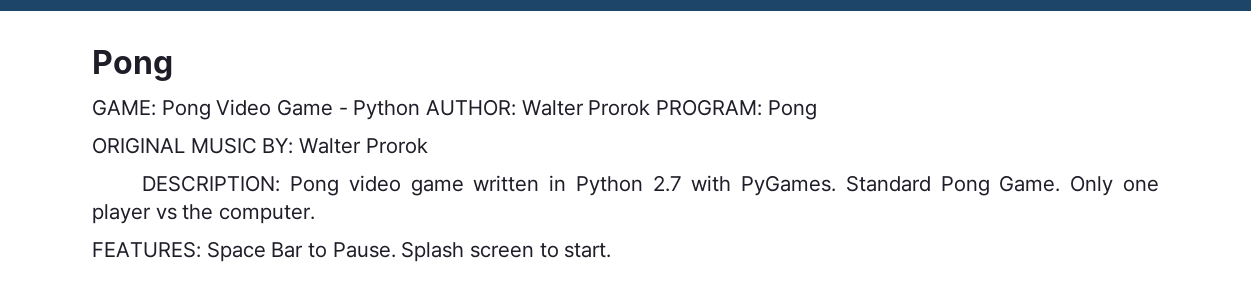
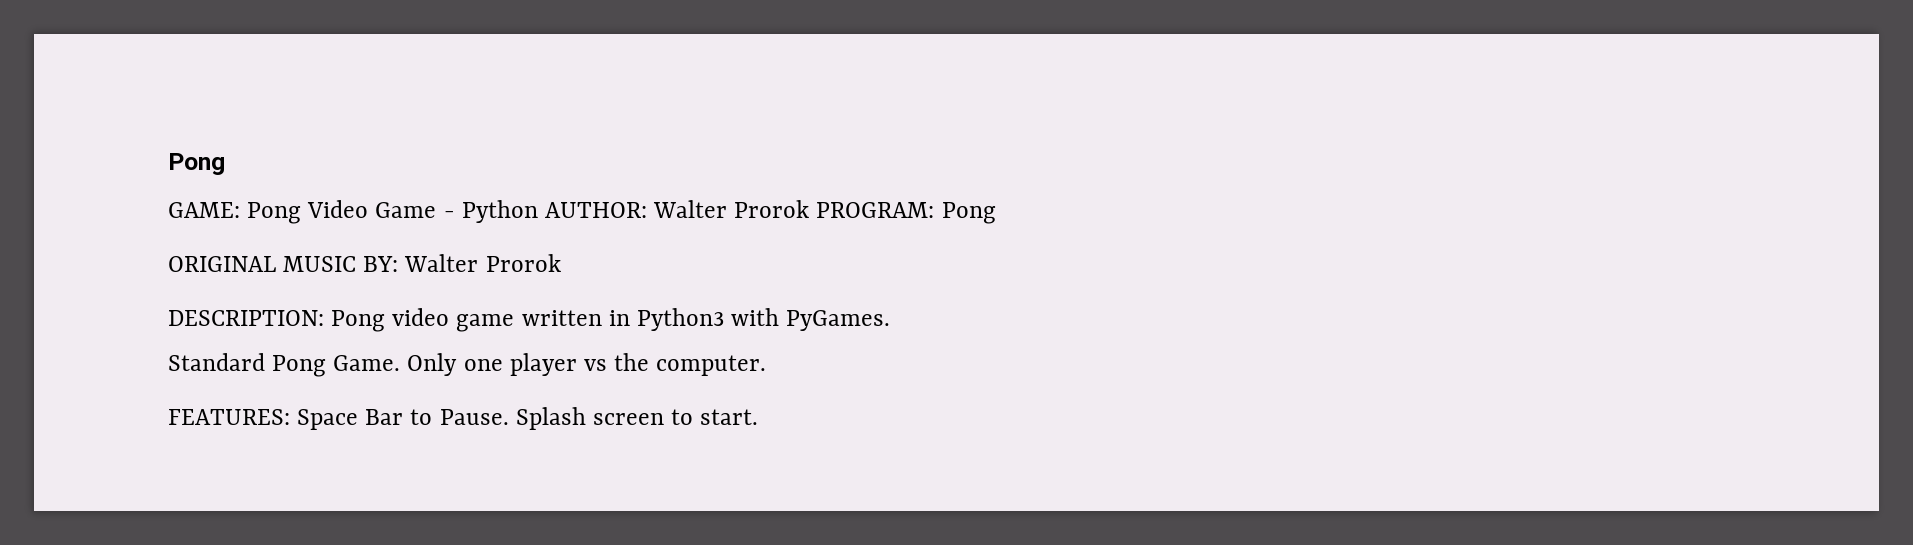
[575,175,682,196] Python 2.7 -> [636,308,724,331] Python3
(837, 185) none -> (891, 320) //

